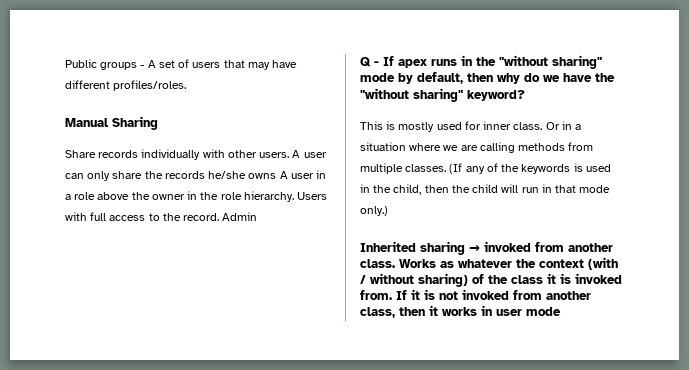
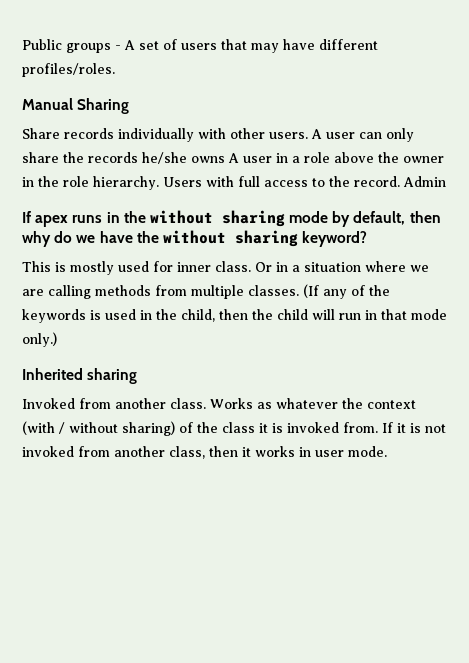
[360,57,379,67] Q - -> (446, 181) none
[499,55,602,69] "without sharing" -> [149,210,285,227] without sharing
[360,88,463,102] "without sharing" -> [162,230,298,247] without sharing
[469,241,531,252] → invoked -> [22,398,75,409] // Invoked
[526,307,561,316] mode -> [348,446,387,457] mode.

